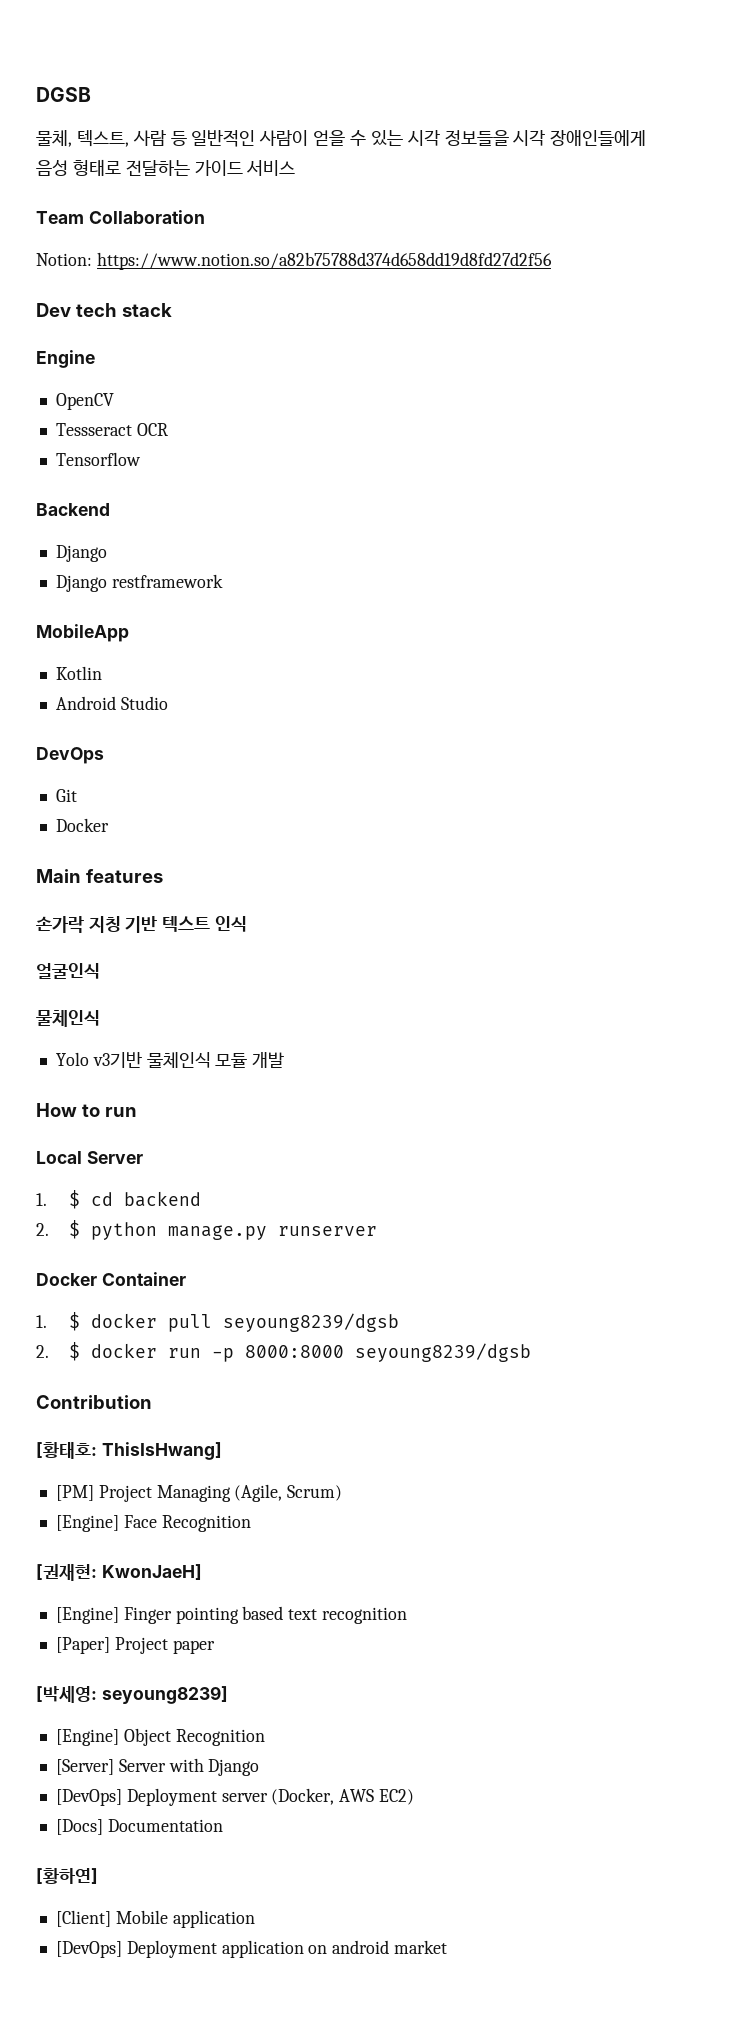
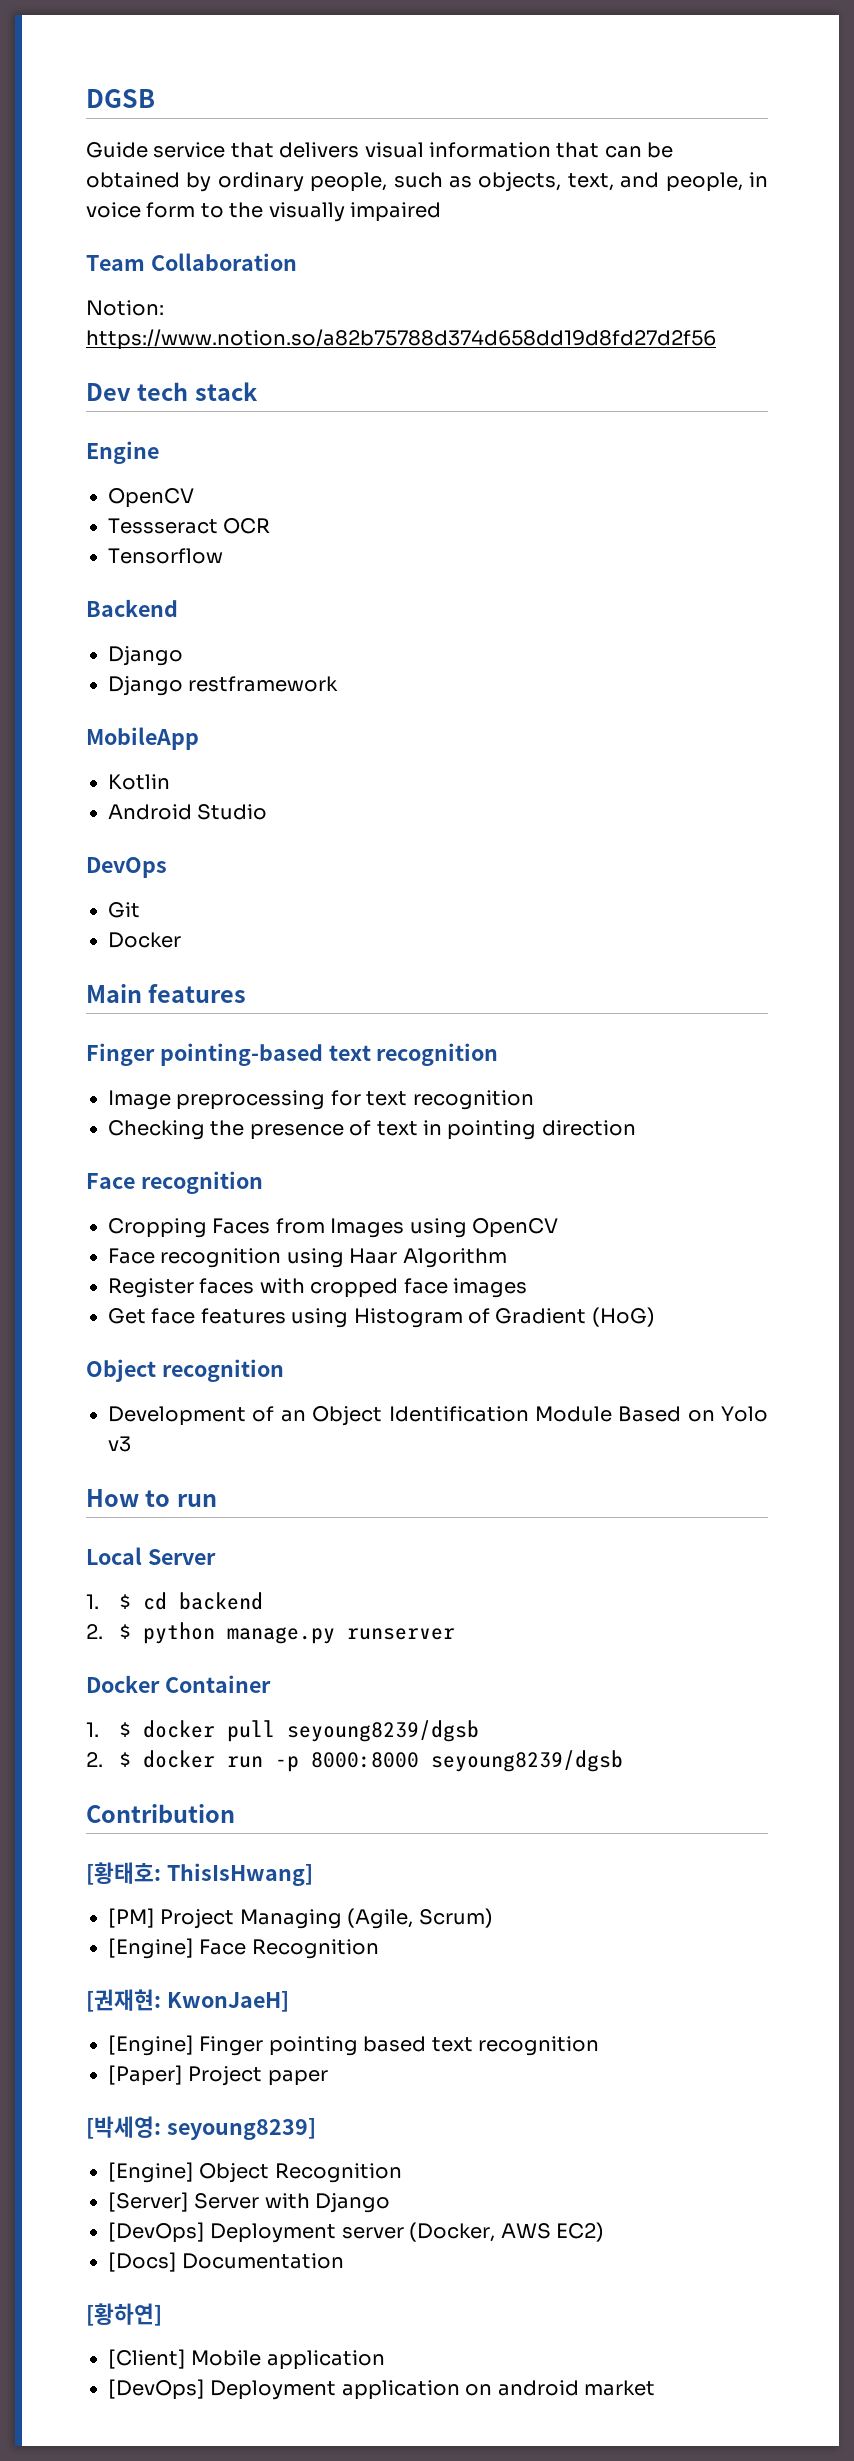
[36,130,647,147] [36,159,296,176] 물체, 텍스트, 사람 등 일반적인 사람이 얻을 수 있는 시각 정보들을 시각 장애인들에게 음성 형태로 전달하는 가이드 서비스 -> [86,142,674,158] [86,172,768,192] [86,202,441,222] Guide service that delivers visual information that can be obtained by ordinary people, such as objects, text, and people, in voice form to the visually impaired
[36,916,247,933] [36,963,100,979] [36,1010,100,1027] [55,1052,285,1068] 손가락 지칭 기반 텍스트 인식 // 얼굴인식 // 물체인식 // Yolo v3기반 물체인식 모듈 개발 -> [86,1043,499,1066] [108,1090,534,1110] [108,1120,636,1140] [86,1171,263,1194] [108,1218,558,1238] [108,1248,507,1268] [108,1278,527,1298] [108,1307,655,1328] [86,1359,284,1382] [108,1406,768,1426] [108,1436,131,1452] Finger pointing-based text recognition // Image preprocessing for text recognition // Checking the presence of text in pointing direction // Face recognition // Cropping Faces from Images using OpenCV // Face recognition using Haar Algorithm // Register faces with cropped face images // Get face features using Histogram of Gradient (HoG) // Object recognition // Development of an Object Identification Module Based on Yolo v3

